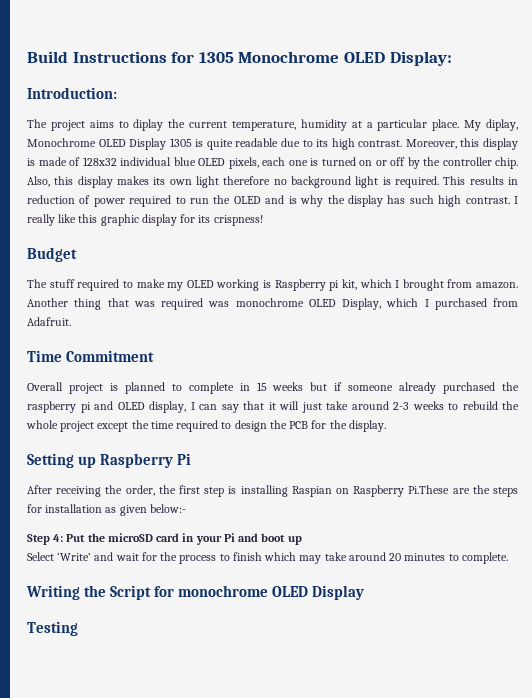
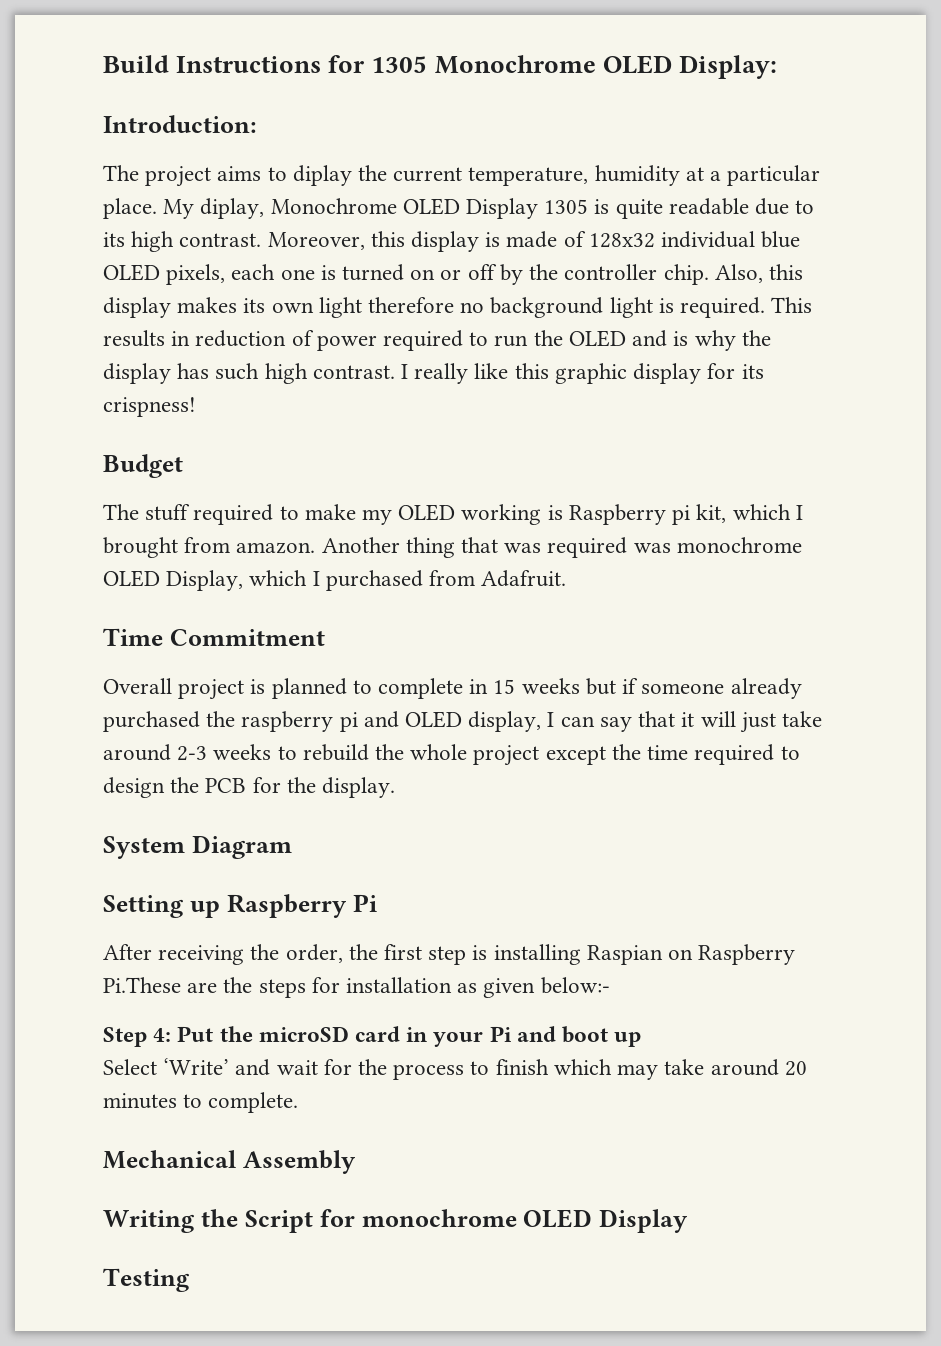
(386, 426) none -> [103,835,292,859] // System Diagram
(508, 558) none -> [103,1150,356,1174] // Mechanical Assembly

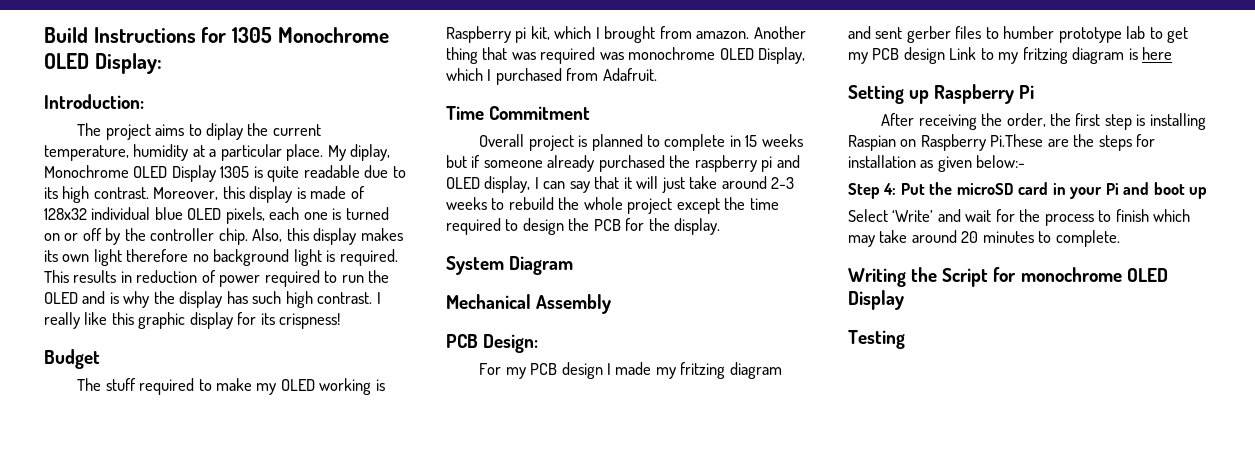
(292, 847) none -> [446,294,612,314] [446,334,539,353] [479,362,782,379] [848,26,1189,43] [848,47,1173,64] // Mechanical Assembly // PCB Design: // For my PCB design I made my fritzing diagram and sent gerber files to humber prototype lab to get my PCB design Link to my fritzing diagram is here
[103,1150,356,1174] // Mechanical Assembly -> (1120, 238) none

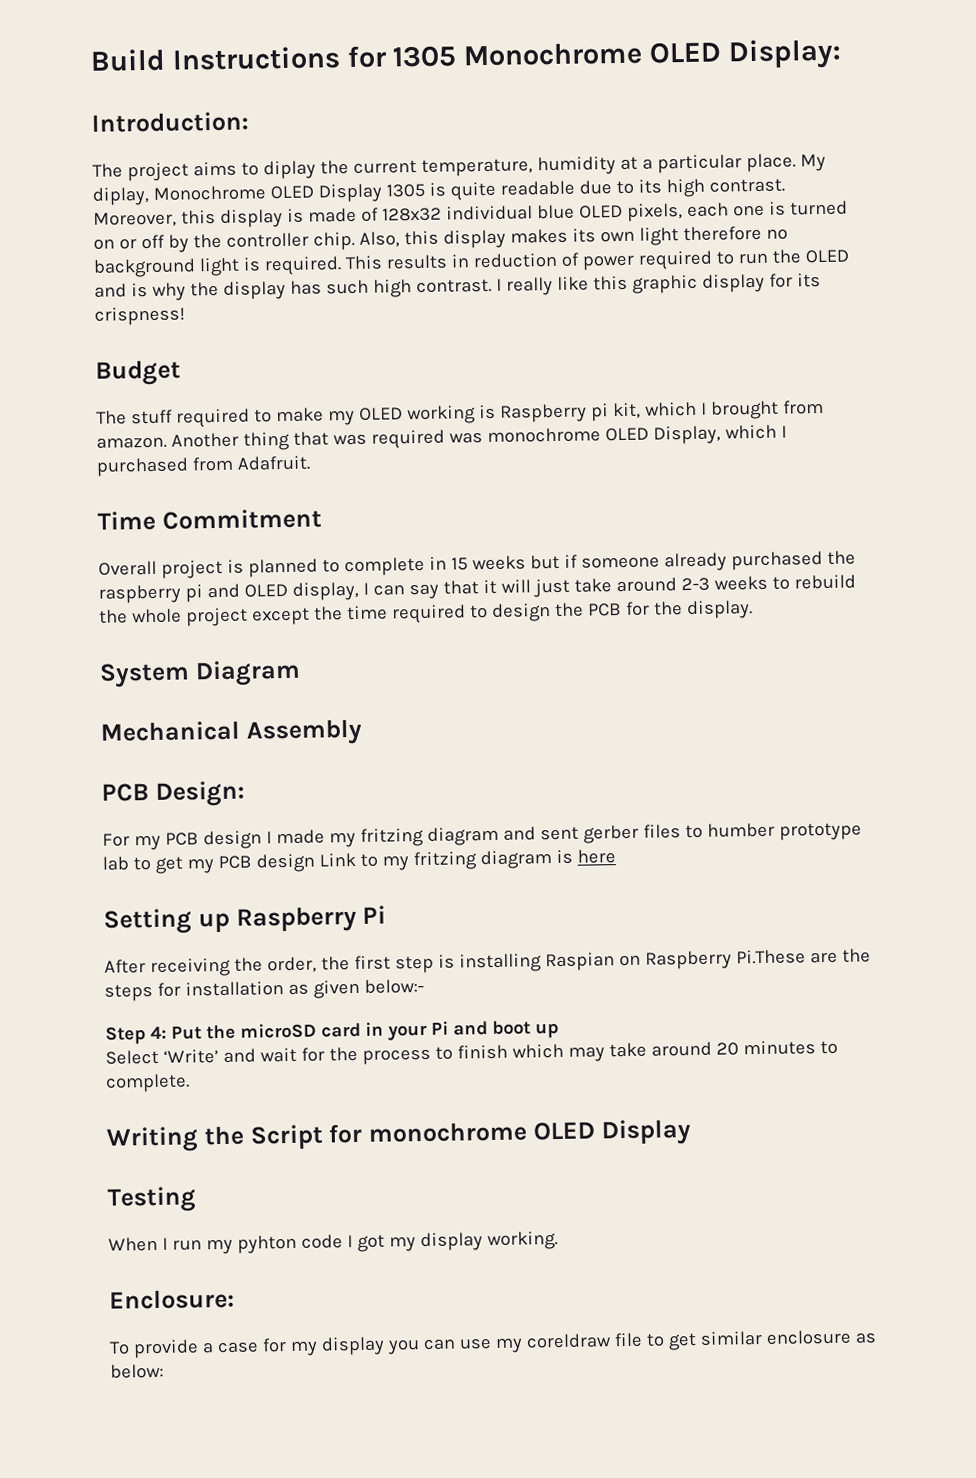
(905, 339) none -> [108,1231,558,1255] [109,1288,235,1310] [109,1329,877,1359] [110,1363,164,1379] // When I run my pyhton code I got my display working. // Enclosure: // To provide a case for my display you can use my coreldraw file to get similar enclosure as below:

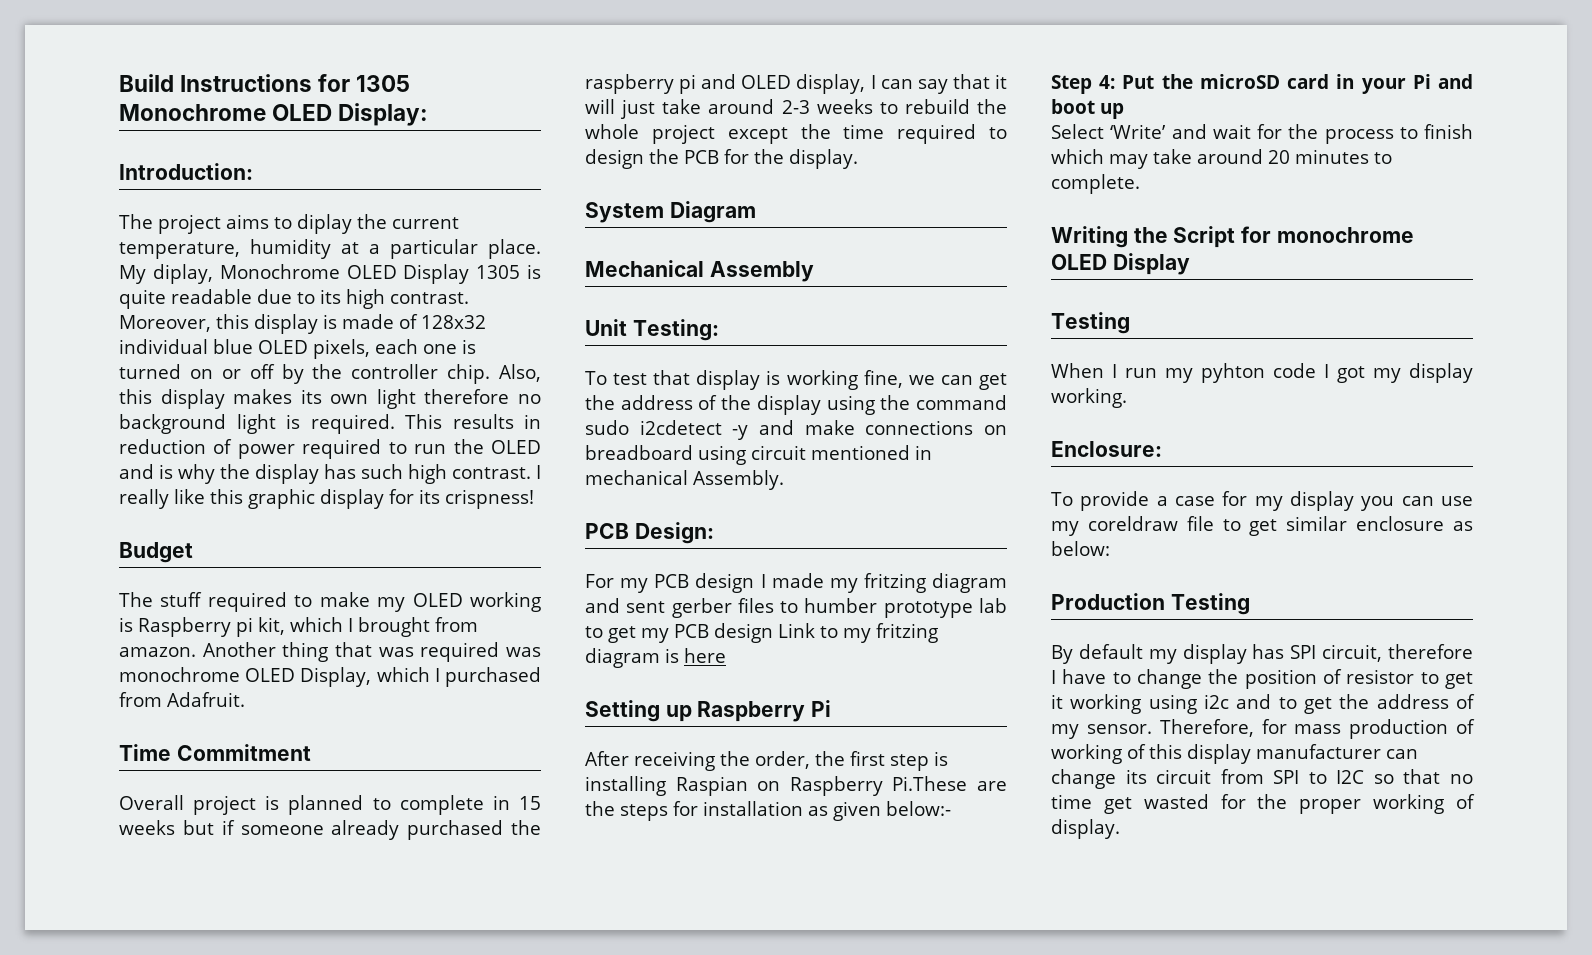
(363, 732) none -> [585,319,719,341] [585,370,1007,390] [585,395,1007,415] [585,420,1007,440] [585,445,932,465] [585,470,784,490] // Unit Testing: // To test that display is working fine, we can get the address of the display using the command sudo i2cdetect -y and make connections on breadboard using circuit mentioned in mechanical Assembly.
(164, 1371) none -> [1051,593,1250,615] [1051,644,1473,664] [1051,669,1473,689] [1051,694,1475,714] [1051,719,1475,739] [1051,744,1418,764] [1051,769,1473,789] [1051,794,1475,814] [1051,819,1120,839] // Production Testing // By default my display has SPI circuit, therefore I have to change the position of resistor to get it working using i2c and to get the address of my sensor. Therefore, for mass production of working of this display manufacturer can change its circuit from SPI to I2C so that no time get wasted for the proper working of display.

